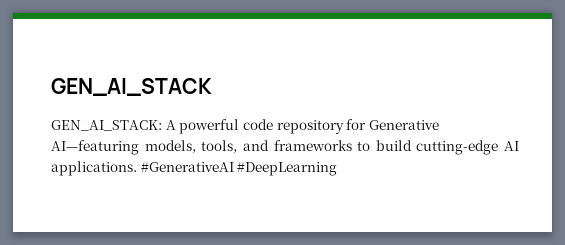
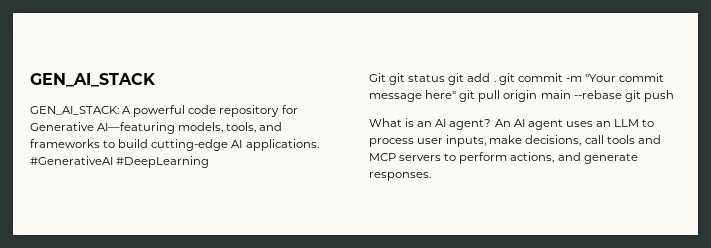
(338, 169) none -> [369,73,665,85] [369,90,674,102] [369,118,655,130] [369,135,661,147] [369,152,638,164] [369,172,431,181] // Git git status git add . git commit -m "Your commit message here" git pull origin main --rebase git push // What is an AI agent? An AI agent uses an LLM to process user inputs, make decisions, call tools and MCP servers to perform actions, and generate responses.

